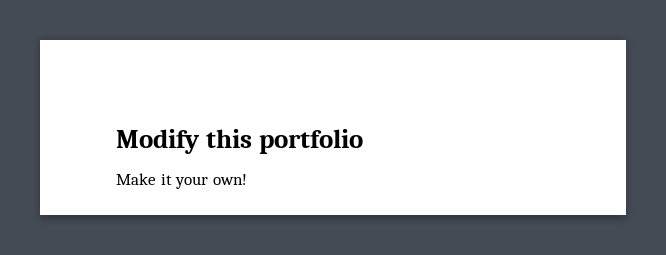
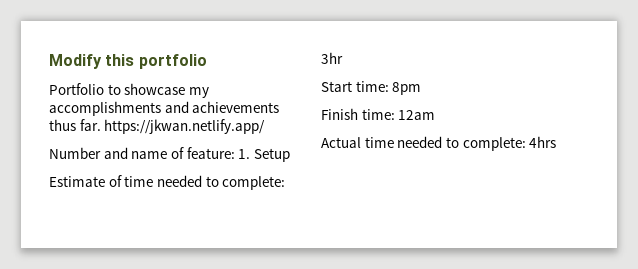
[116,173,247,189] Make it your own! -> [49,83,209,98] [49,101,280,116] [49,119,266,134] [49,147,290,162] [49,175,286,190] [321,52,343,64] [321,81,422,95] [321,108,436,120] [321,136,557,151] Portfolio to showcase my accomplishments and achievements thus far. https://jkwan.netlify.app/ // Number and name of feature: 1. Setup // Estimate of time needed to complete: 3hr // Start time: 8pm // Finish time: 12am // Actual time needed to complete: 4hrs

